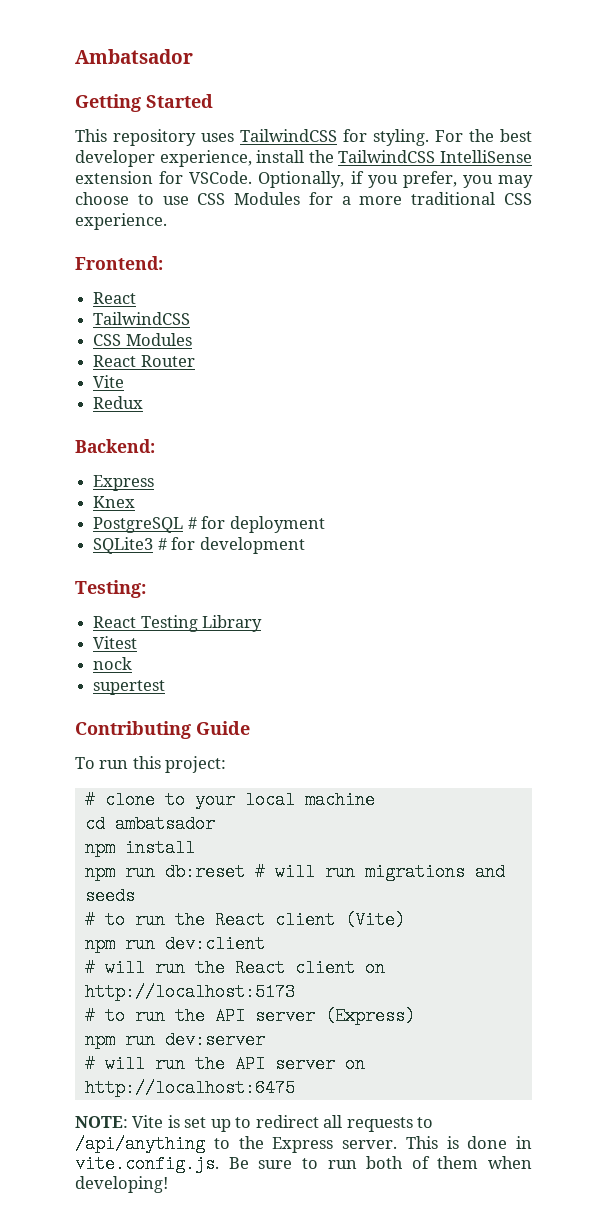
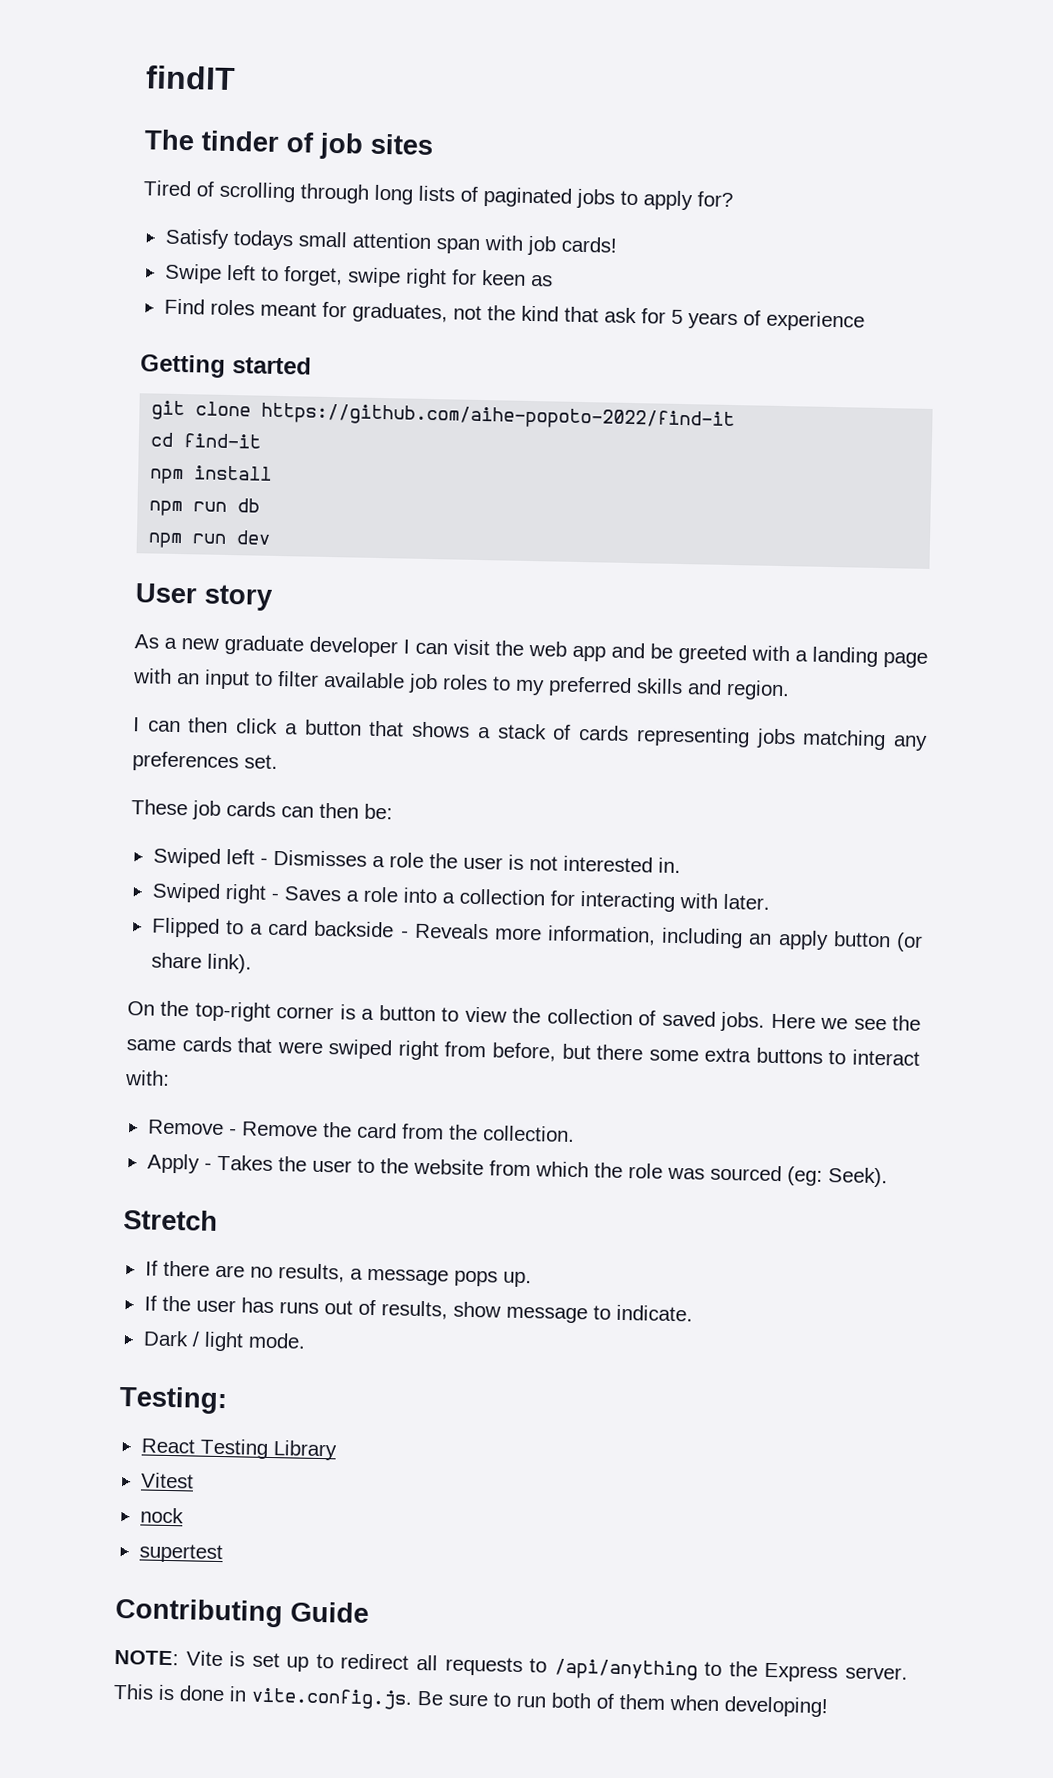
[75,49,193,64] [75,94,213,112] [75,129,532,146] [75,150,532,167] [75,171,533,188] [75,192,532,205] [75,213,167,230] [75,256,163,270] [93,292,137,304] [93,312,191,325] [93,333,192,346] [93,355,195,367] [93,375,125,388] [93,396,144,409] [75,439,155,453] [93,475,155,491] [93,496,136,508] [93,516,325,533] [93,537,305,554] Ambatsador // Getting Started // This repository uses TailwindCSS for styling. For the best developer experience, install the TailwindCSS IntelliSense extension for VSCode. Optionally, if you prefer, you may choose to use CSS Modules for a more traditional CSS experience. // Frontend: // React // TailwindCSS // CSS Modules // React Router // Vite // Redux // Backend: // Express // Knex // PostgreSQL # for deployment // SQLite3 # for development -> [145,65,236,91] [144,129,433,160] [143,180,733,211] [164,228,617,256] [163,263,553,289] [163,298,865,332] [140,354,312,378] [151,400,736,432] [150,432,262,449] [149,465,273,485] [149,498,261,517] [148,530,272,549] [135,583,273,611] [134,634,928,668] [133,668,790,701] [133,717,929,751] [132,751,278,773] [131,799,393,820] [152,847,681,874] [151,882,770,912] [150,917,923,952] [150,952,252,974] [127,1000,922,1032] [126,1036,920,1066] [125,1070,170,1086] [147,1119,575,1142] [146,1153,888,1188] [123,1209,218,1231] [144,1260,532,1288] [143,1295,693,1324] [142,1330,306,1352] findIT // The tinder of job sites // Tired of scrolling through long lists of paginated jobs to apply for? // Satisfy todays small attention span with job cards! // Swipe left to forget, swipe right for keen as // Find roles meant for graduates, not the kind that ask for 5 years of experience // Getting started // git clone https://github.com/aihe-popoto-2022/find-it // cd find-it // npm install // npm run db // npm run dev // User story // As a new graduate developer I can visit the web app and be greeted with a landing page with an input to filter available job roles to my preferred skills and region. // I can then click a button that shows a stack of cards representing jobs matching any preferences set. // These job cards can then be: // Swiped left - Dismisses a role the user is not interested in. // Swiped right - Saves a role into a collection for interacting with later. // Flipped to a card backside - Reveals more information, including an apply button (or share link). // On the top-right corner is a button to view the collection of saved jobs. Here we see the same cards that were swiped right from before, but there some extra buttons to interact with: // Remove - Remove the card from the collection. // Apply - Takes the user to the website from which the role was sourced (eg: Seek). // Stretch // If there are no results, a message pops up. // If the user has runs out of results, show message to indicate. // Dark / light mode.
[75,756,227,773] [84,791,375,809] [84,815,215,833] [84,839,195,857] [84,863,505,881] [84,887,135,905] [84,911,405,929] [84,935,265,953] [84,959,385,977] [84,983,295,1001] [84,1007,415,1025] [84,1031,265,1049] [84,1055,365,1073] [84,1079,295,1097] // To run this project: // # clone to your local machine // cd ambatsador // npm install // npm run db:reset # will run migrations and seeds // # to run the React client (Vite) // npm run dev:client // # will run the React client on http://localhost:5173 // # to run the API server (Express) // npm run dev:server // # will run the API server on http://localhost:6475 -> (369, 1612) none

